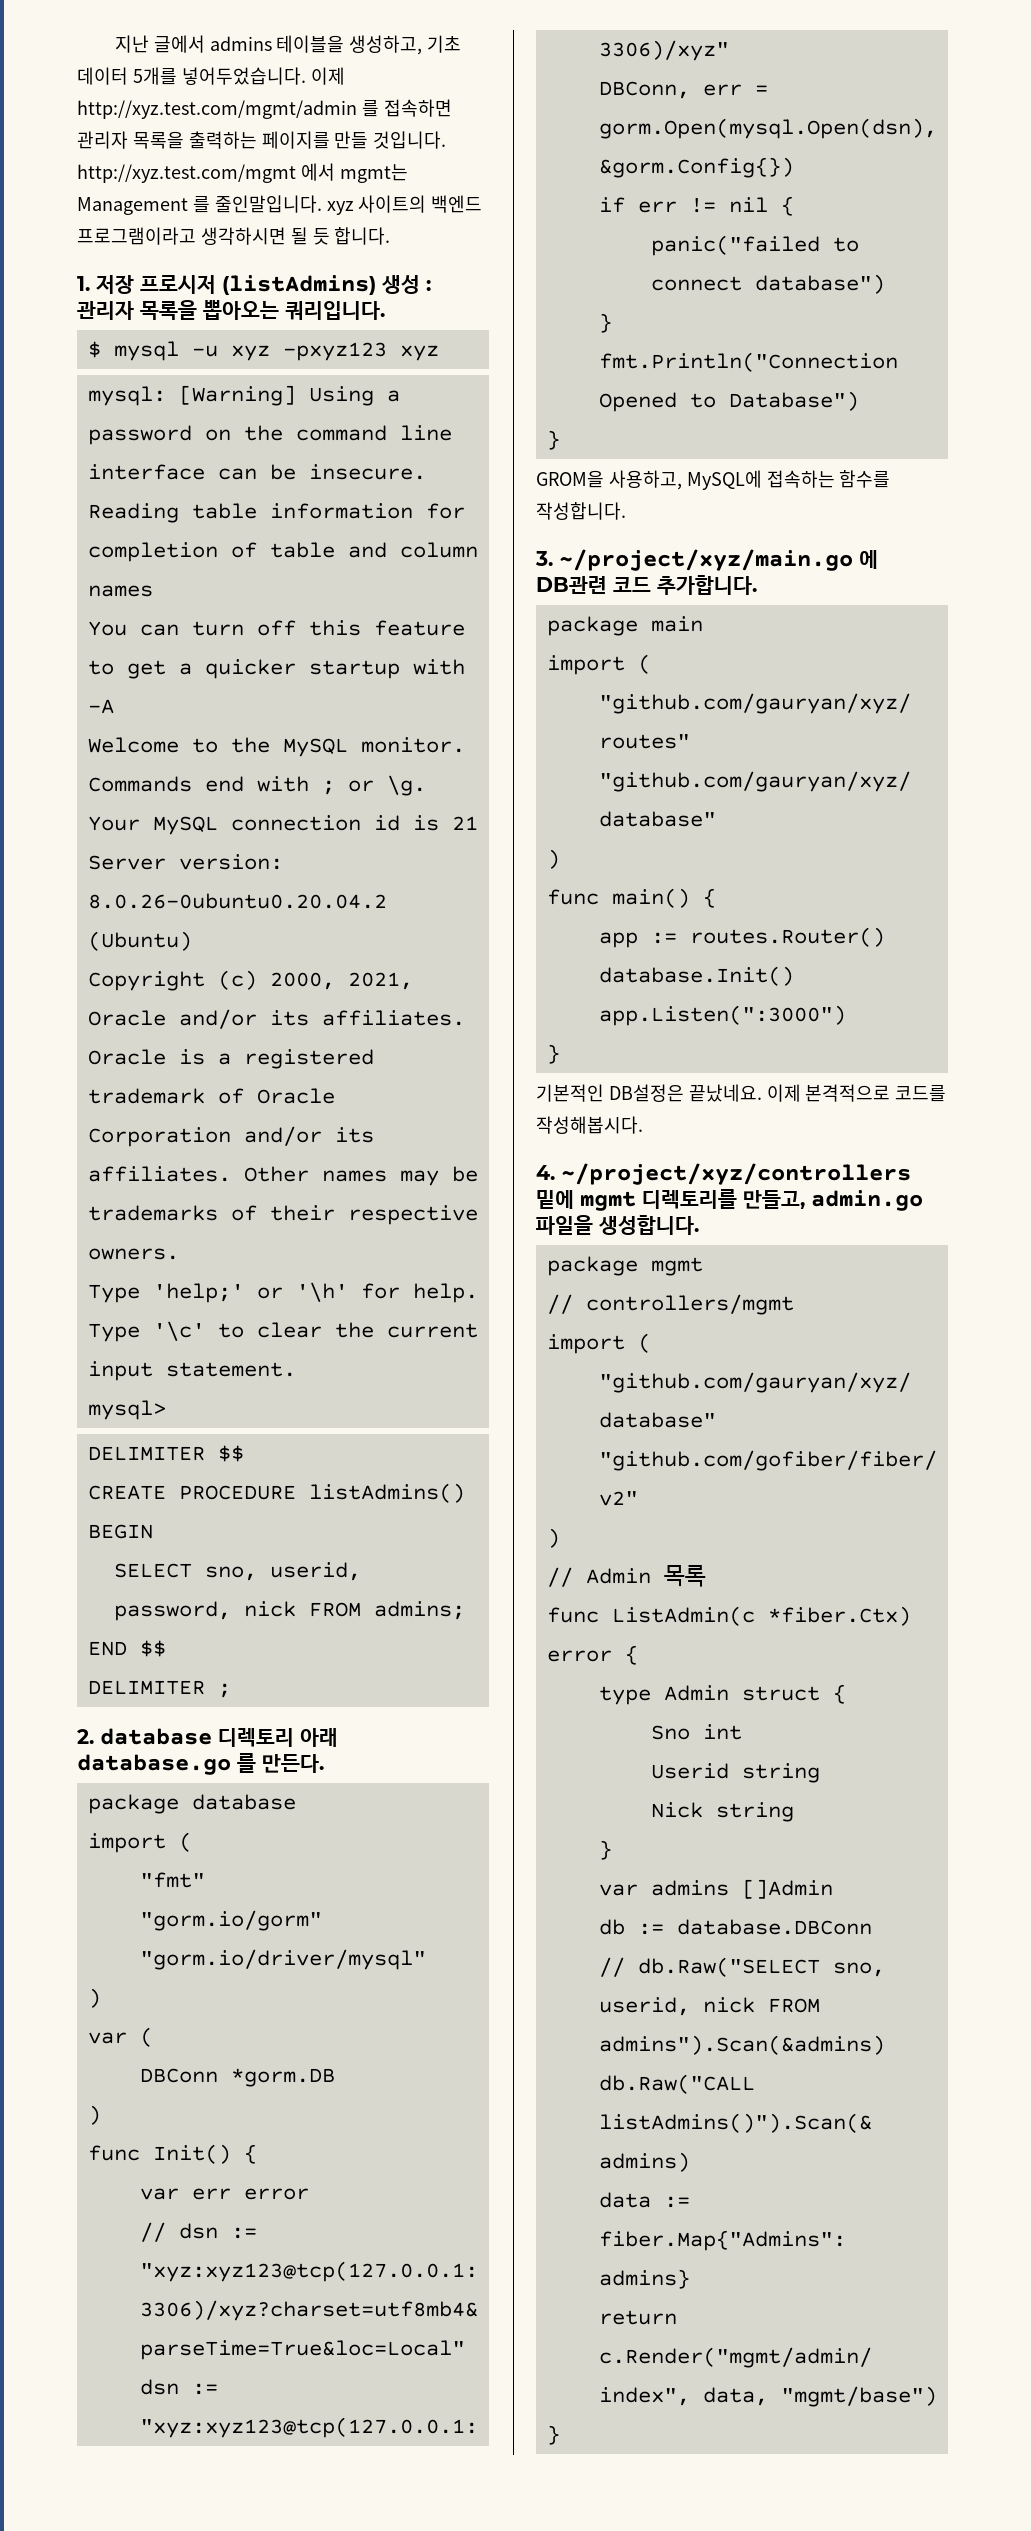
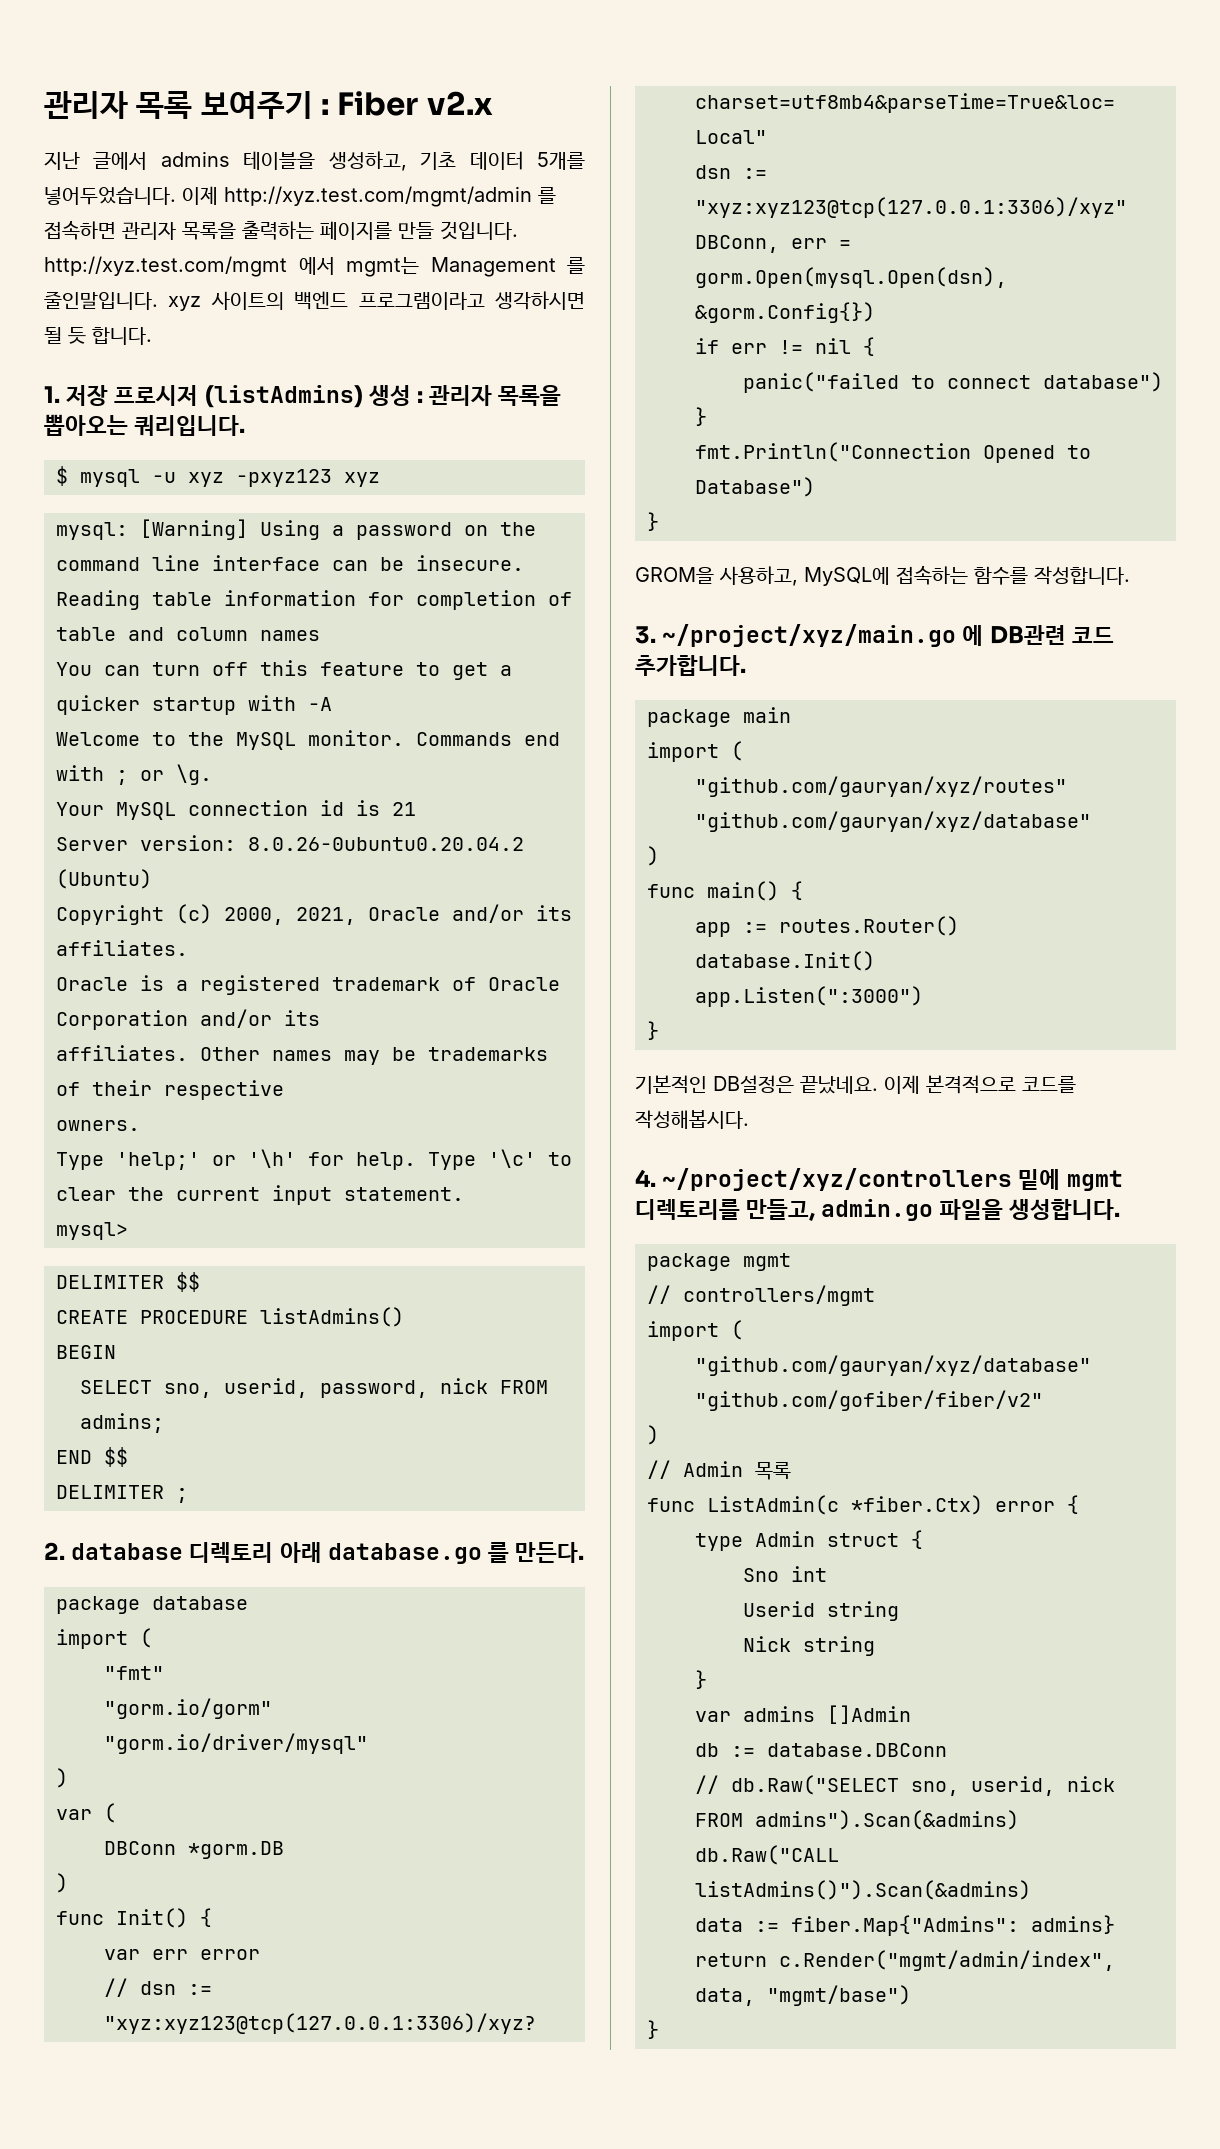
(114, 44) none -> [44,91,493,119] 관리자 목록 보여주기 : Fiber v2.x //

